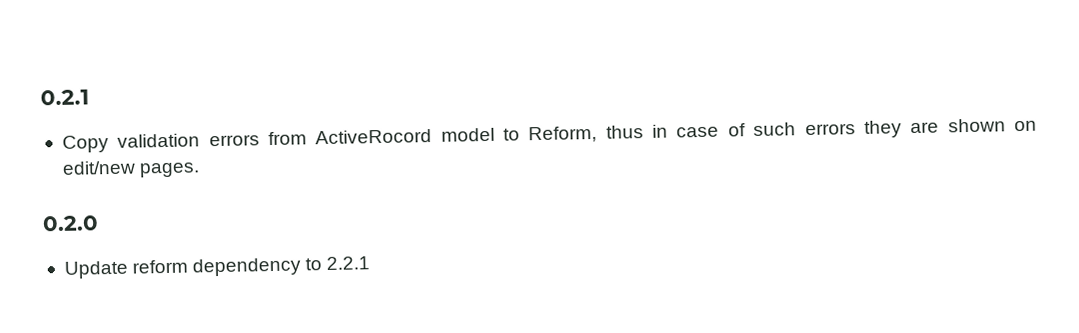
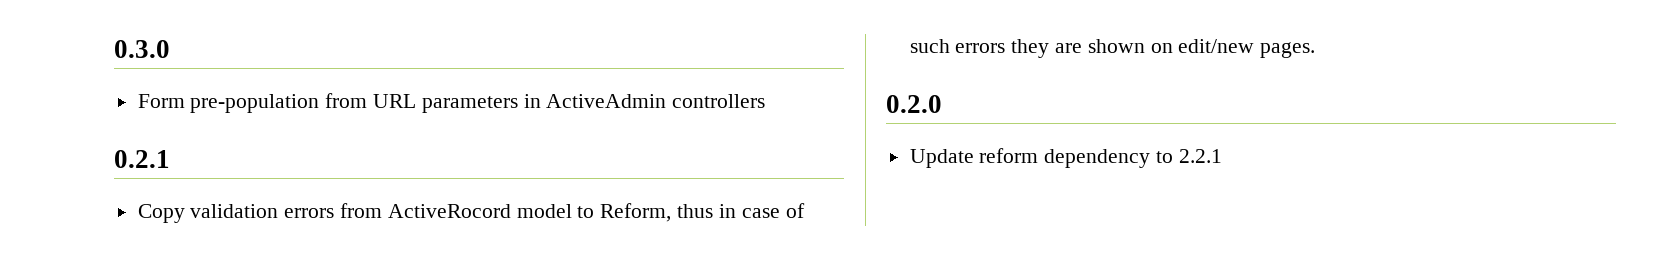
(40, 97) none -> [114,40,170,58] [137,93,766,113] 0.3.0 // Form pre-population from URL parameters in ActiveAdmin controllers //

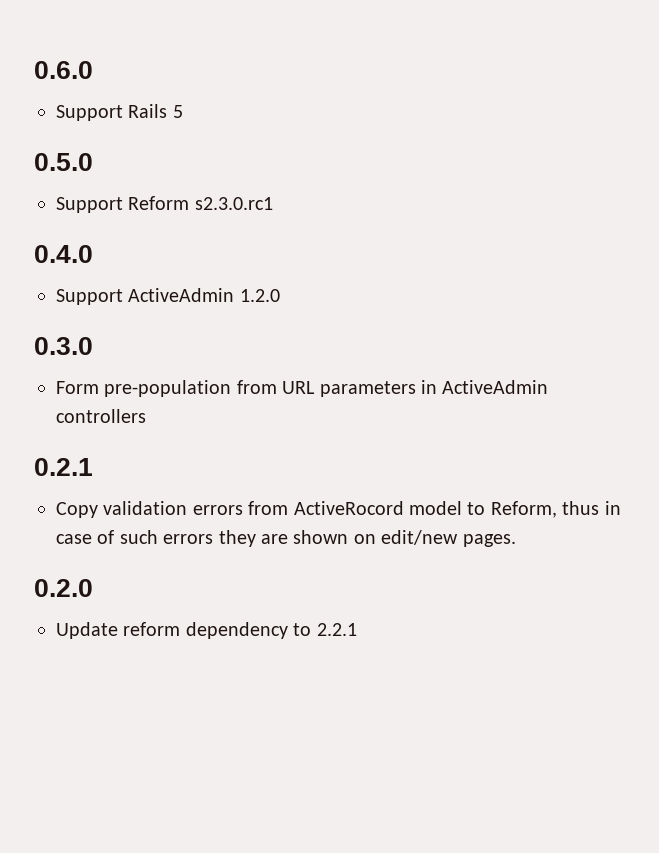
(114, 49) none -> [34,61,93,79] [56,104,183,121] [34,153,93,171] [56,196,273,213] [34,245,93,263] [56,288,280,305] 0.6.0 // Support Rails 5 // 0.5.0 // Support Reform s2.3.0.rc1 // 0.4.0 // Support ActiveAdmin 1.2.0 //

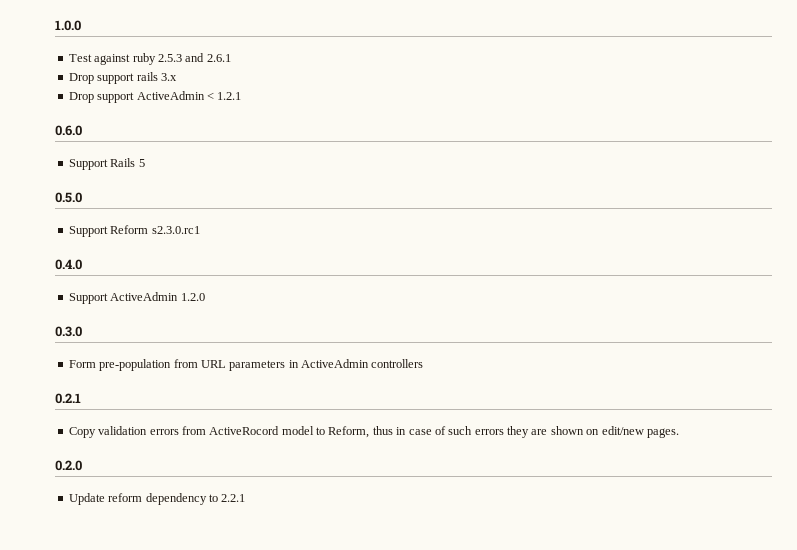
(34, 70) none -> [55,20,81,31] [68,53,231,65] [68,72,177,84] [68,91,242,103] 1.0.0 // Test against ruby 2.5.3 and 2.6.1 // Drop support rails 3.x // Drop support ActiveAdmin < 1.2.1 //

